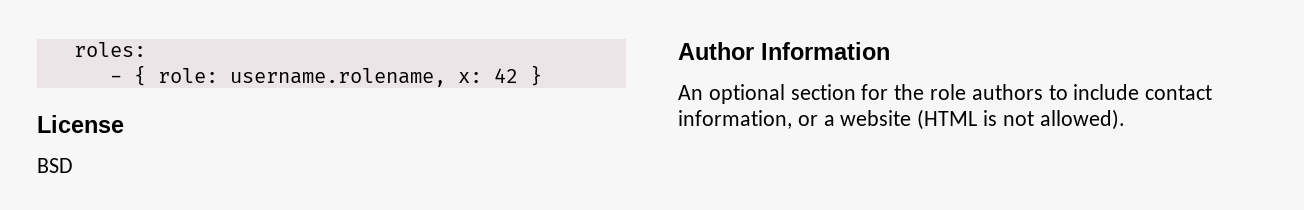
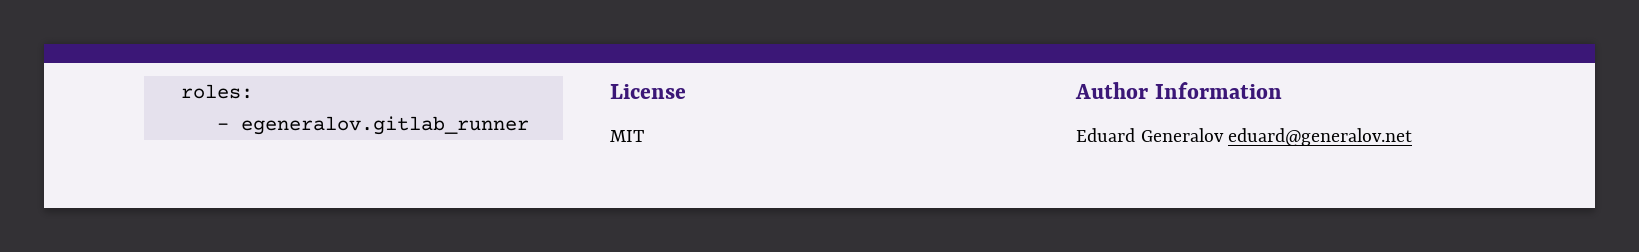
[133,65,542,87] { role: username.rolename, x: 42 } -> [240,116,529,135] egeneralov.gitlab_runner
[37,158,73,173] BSD -> [610,130,644,142] MIT
[678,84,1213,104] [678,109,1125,130] An optional section for the role authors to include contact information, or a website (HTML is not allowed). -> [1076,128,1413,146] Eduard Generalov eduard@generalov.net

